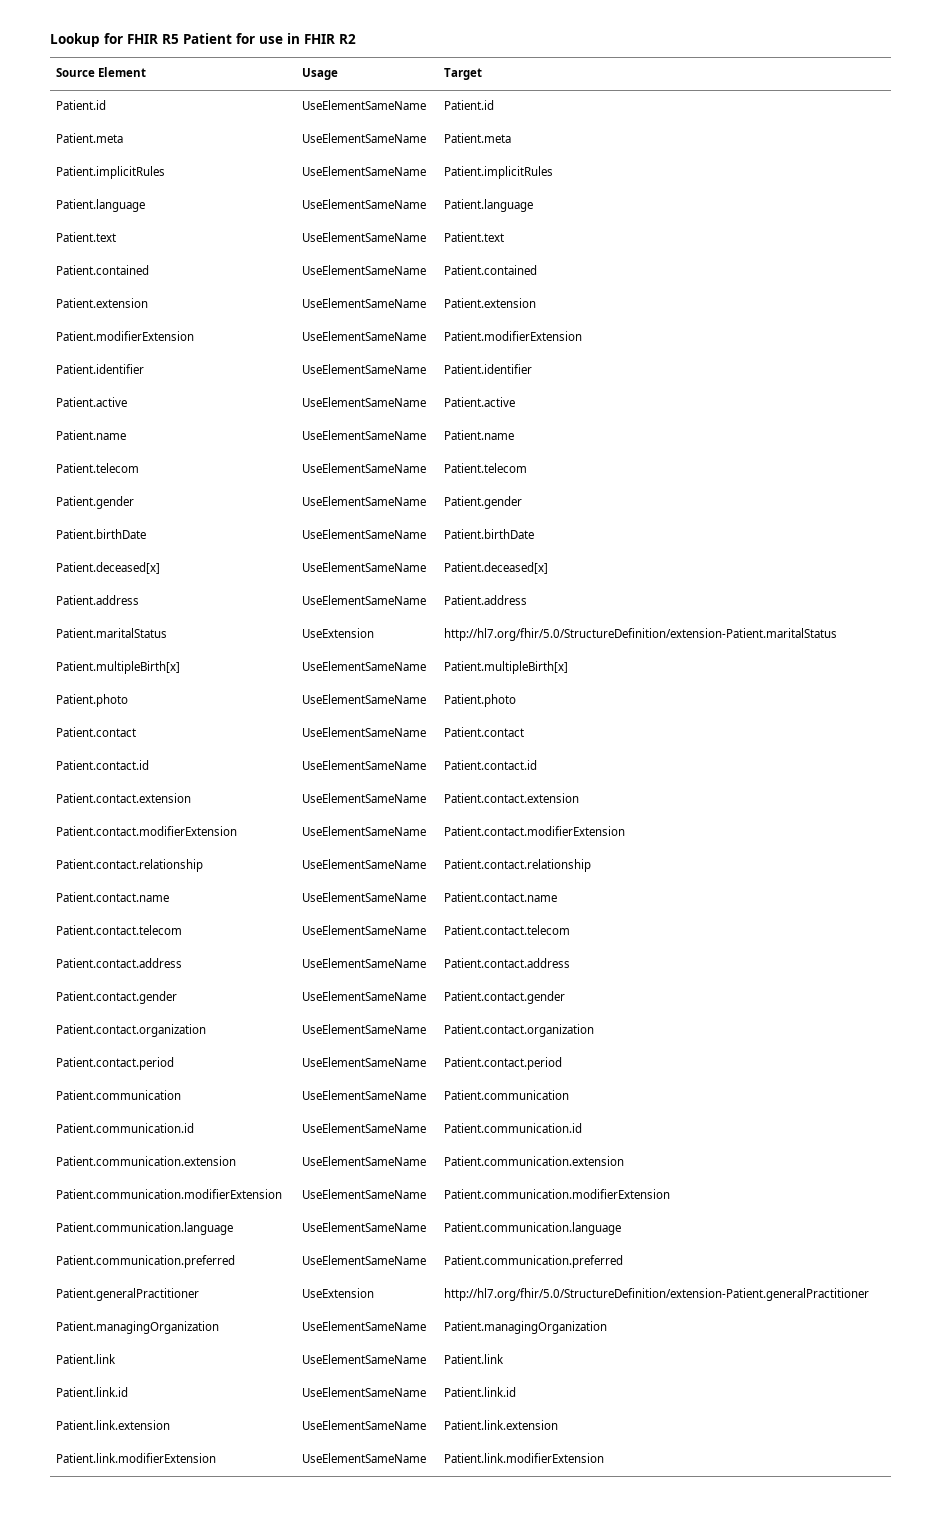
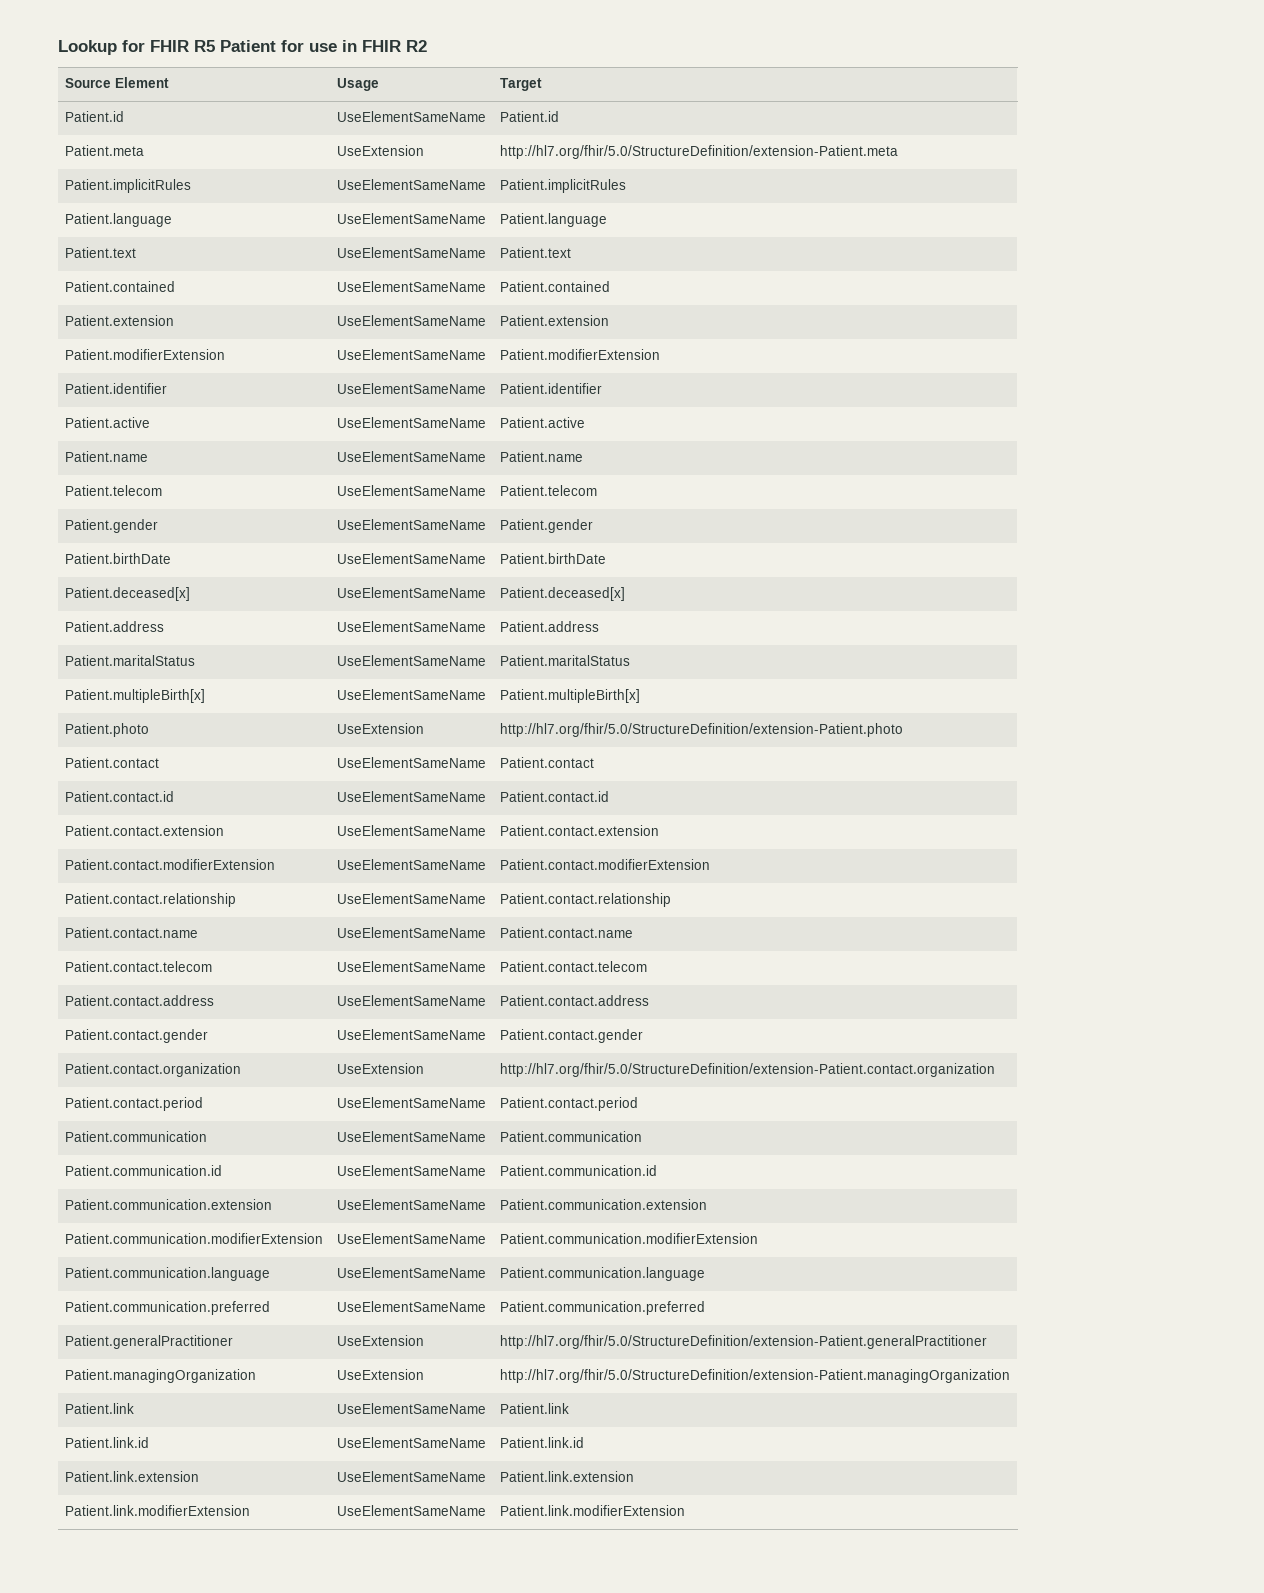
[302,133,427,143] [444,133,512,143] UseElementSameName | Patient.meta -> [336,145,424,156] [499,145,898,159] UseExtension | http://hl7.org/fhir/5.0/StructureDefinition/extension-Patient.meta
[302,628,375,638] [444,628,838,641] UseExtension | http://hl7.org/fhir/5.0/StructureDefinition/extension-Patient.maritalStatus -> [336,655,486,666] [499,655,630,666] UseElementSameName | Patient.maritalStatus
[302,694,427,704] [444,694,517,707] UseElementSameName | Patient.photo -> [336,723,424,734] [499,723,903,737] UseExtension | http://hl7.org/fhir/5.0/StructureDefinition/extension-Patient.photo
[302,1024,427,1034] [444,1024,595,1037] UseElementSameName | Patient.contact.organization -> [336,1063,424,1074] [499,1063,995,1077] UseExtension | http://hl7.org/fhir/5.0/StructureDefinition/extension-Patient.contact.organization
[302,1321,427,1331] [444,1321,608,1334] UseElementSameName | Patient.managingOrganization -> [336,1369,424,1380] [499,1369,1010,1383] UseExtension | http://hl7.org/fhir/5.0/StructureDefinition/extension-Patient.managingOrganization

